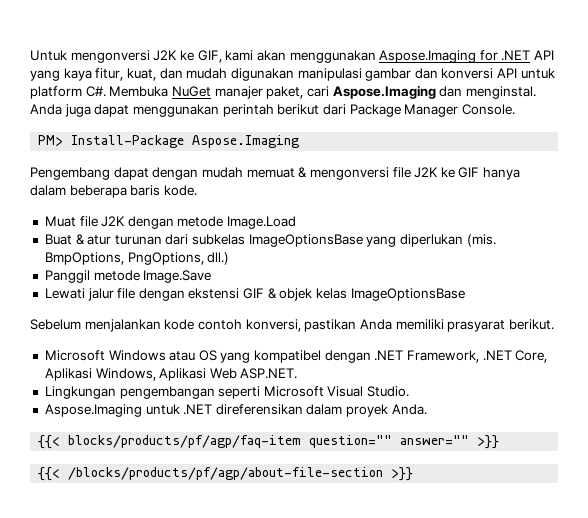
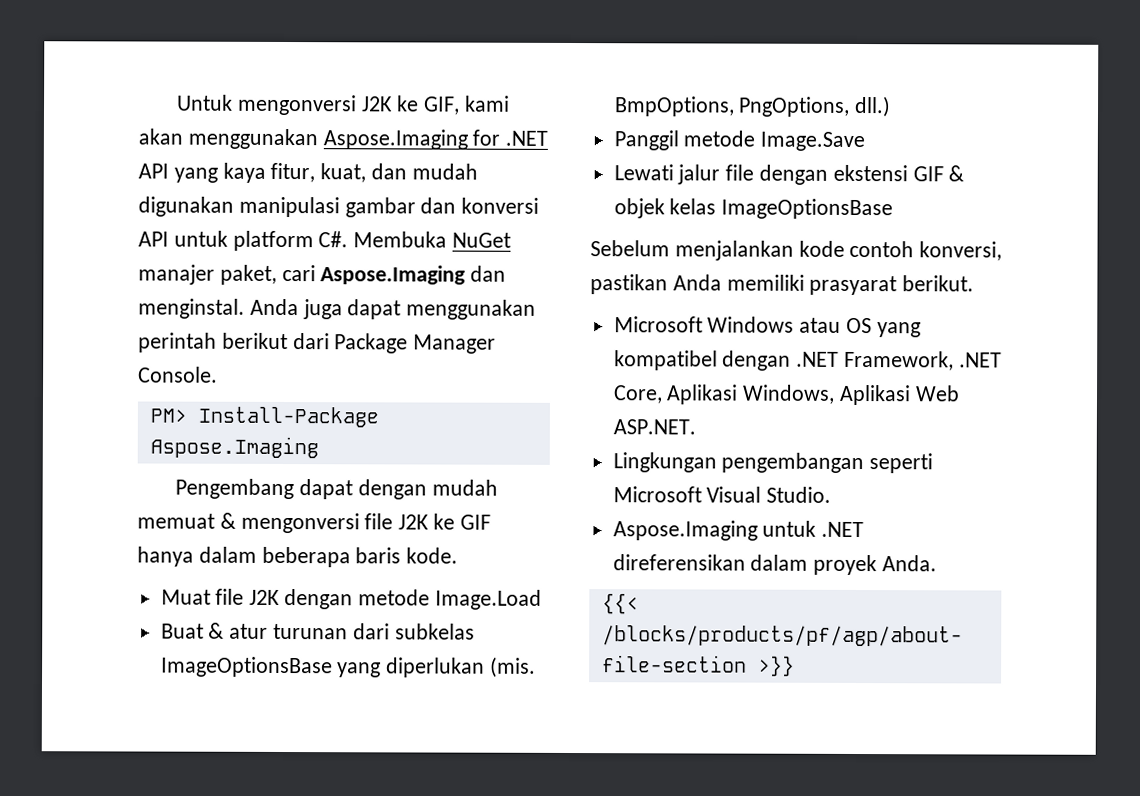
[38,435,500,449] // {{< blocks/products/pf/agp/faq-item question="" answer="" >}} -> (938, 563) none

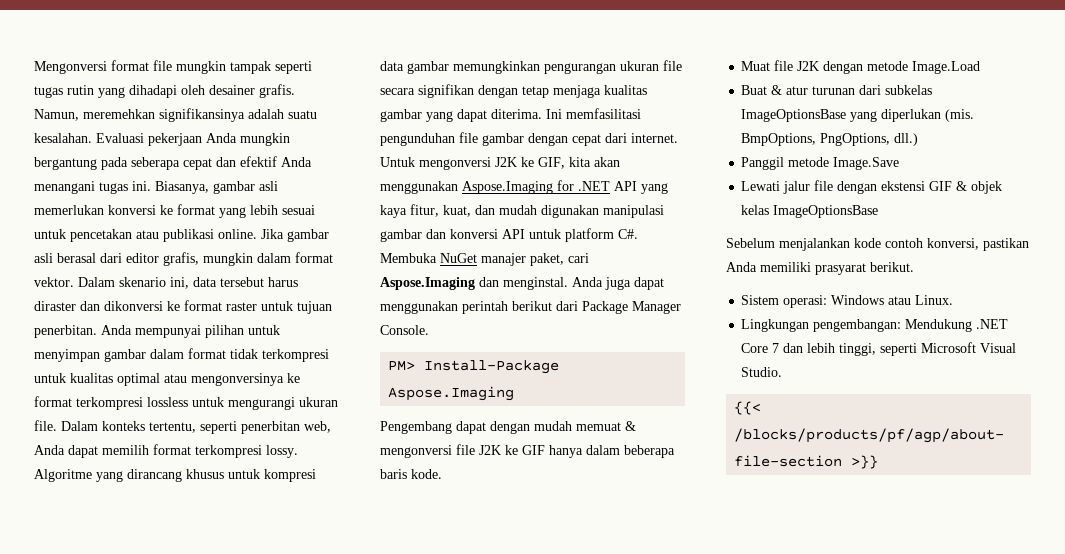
(177, 102) none -> [34,60,312,74] [34,84,295,98] [34,108,317,122] [34,133,290,146] [34,156,312,170] [34,181,278,194] [34,204,315,218] [34,229,329,242] [34,252,333,266] [34,277,298,289] [34,300,332,314] [34,325,280,338] [34,348,329,362] [34,373,300,386] [34,396,338,410] [34,420,331,434] [34,444,298,458] [34,469,316,482] [380,60,682,74] [380,84,647,98] [380,108,641,122] [380,132,678,146] Mengonversi format file mungkin tampak seperti tugas rutin yang dihadapi oleh desainer grafis. Namun, meremehkan signifikansinya adalah suatu kesalahan. Evaluasi pekerjaan Anda mungkin bergantung pada seberapa cepat dan efektif Anda menangani tugas ini. Biasanya, gambar asli memerlukan konversi ke format yang lebih sesuai untuk pencetakan atau publikasi online. Jika gambar asli berasal dari editor grafis, mungkin dalam format vektor. Dalam skenario ini, data tersebut harus diraster dan dikonversi ke format raster untuk tujuan penerbitan. Anda mempunyai pilihan untuk menyimpan gambar dalam format tidak terkompresi untuk kualitas optimal atau mengonversinya ke format terkompresi lossless untuk mengurangi ukuran file. Dalam konteks tertentu, seperti penerbitan web, Anda dapat memilih format terkompresi lossy. Algoritme yang dirancang khusus untuk kompresi data gambar memungkinkan pengurangan ukuran file secara signifikan dengan tetap menjaga kualitas gambar yang dapat diterima. Ini memfasilitasi pengunduhan file gambar dengan cepat dari internet.
[463,95,510,112] kami -> [569,157,591,167] kita
[613,316,921,338] [613,350,1002,371] [612,384,960,406] [612,419,696,435] [612,452,934,474] [612,486,832,503] [612,520,865,541] [612,554,938,576] Microsoft Windows atau OS yang kompatibel dengan .NET Framework, .NET Core, Aplikasi Windows, Aplikasi Web ASP.NET. // Lingkungan pengembangan seperti Microsoft Visual Studio. // Aspose.Imaging untuk .NET direferensikan dalam proyek Anda. -> [741,295,954,308] [741,319,1009,332] [741,342,1017,356] [741,367,783,377] Sistem operasi: Windows atau Linux. // Lingkungan pengembangan: Mendukung .NET Core 7 dan lebih tinggi, seperti Microsoft Visual Studio.

